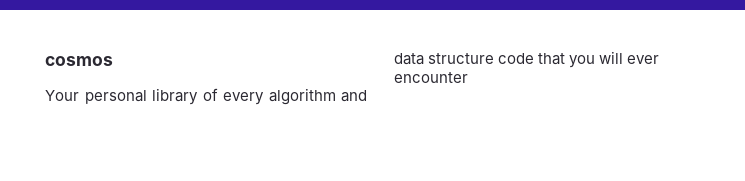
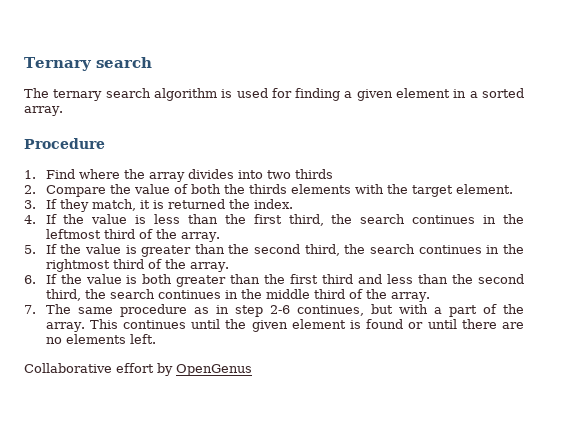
[45,56,113,66] [45,88,367,105] [394,51,660,68] [394,72,468,83] cosmos // Your personal library of every algorithm and data structure code that you will ever encounter -> [24,57,152,71] [24,88,525,101] [24,106,63,116] [24,138,105,149] [24,169,333,182] [24,184,513,197] [24,199,293,212] [24,214,524,226] [45,229,220,242] [24,244,524,257] [45,259,229,272] [24,274,524,287] [45,289,430,302] [24,304,524,317] [45,319,525,332] [45,334,156,344] [24,363,252,376] Ternary search // The ternary search algorithm is used for finding a given element in a sorted array. // Procedure // 1. Find where the array divides into two thirds // 2. Compare the value of both the thirds elements with the target element. // 3. If they match, it is returned the index. // 4. If the value is less than the first third, the search continues in the leftmost third of the array. // 5. If the value is greater than the second third, the search continues in the rightmost third of the array. // 6. If the value is both greater than the first third and less than the second third, the search continues in the middle third of the array. // 7. The same procedure as in step 2-6 continues, but with a part of the array. This continues until the given element is found or until there are no elements left. // Collaborative effort by OpenGenus

